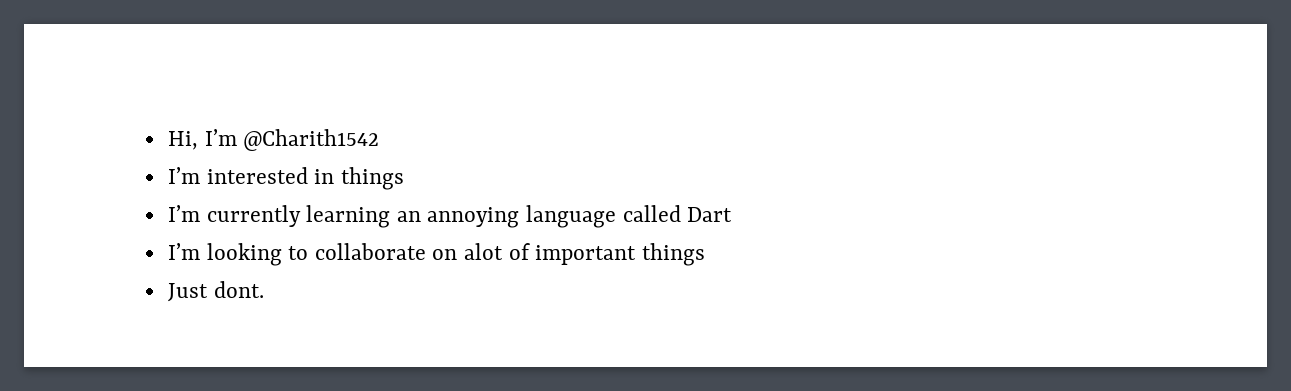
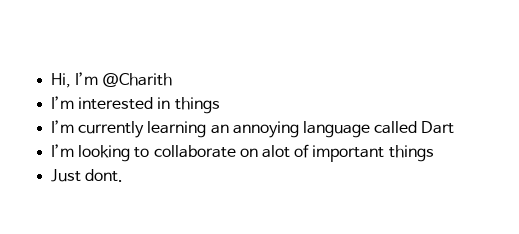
[243,129,380,151] @Charith1542 -> [102,73,173,87] @Charith

